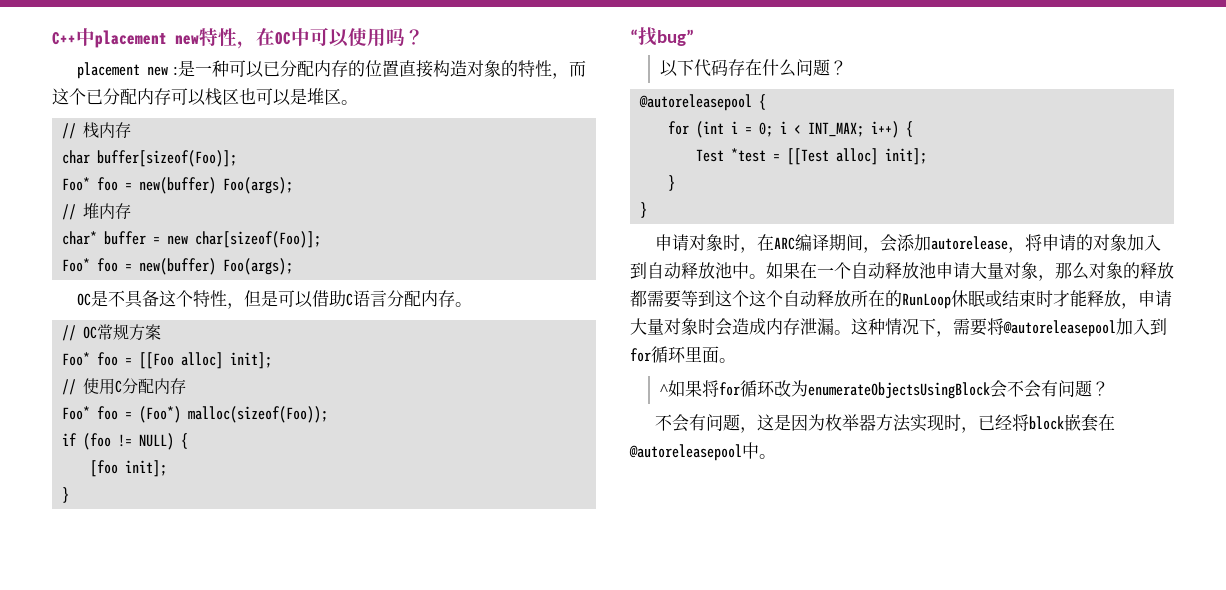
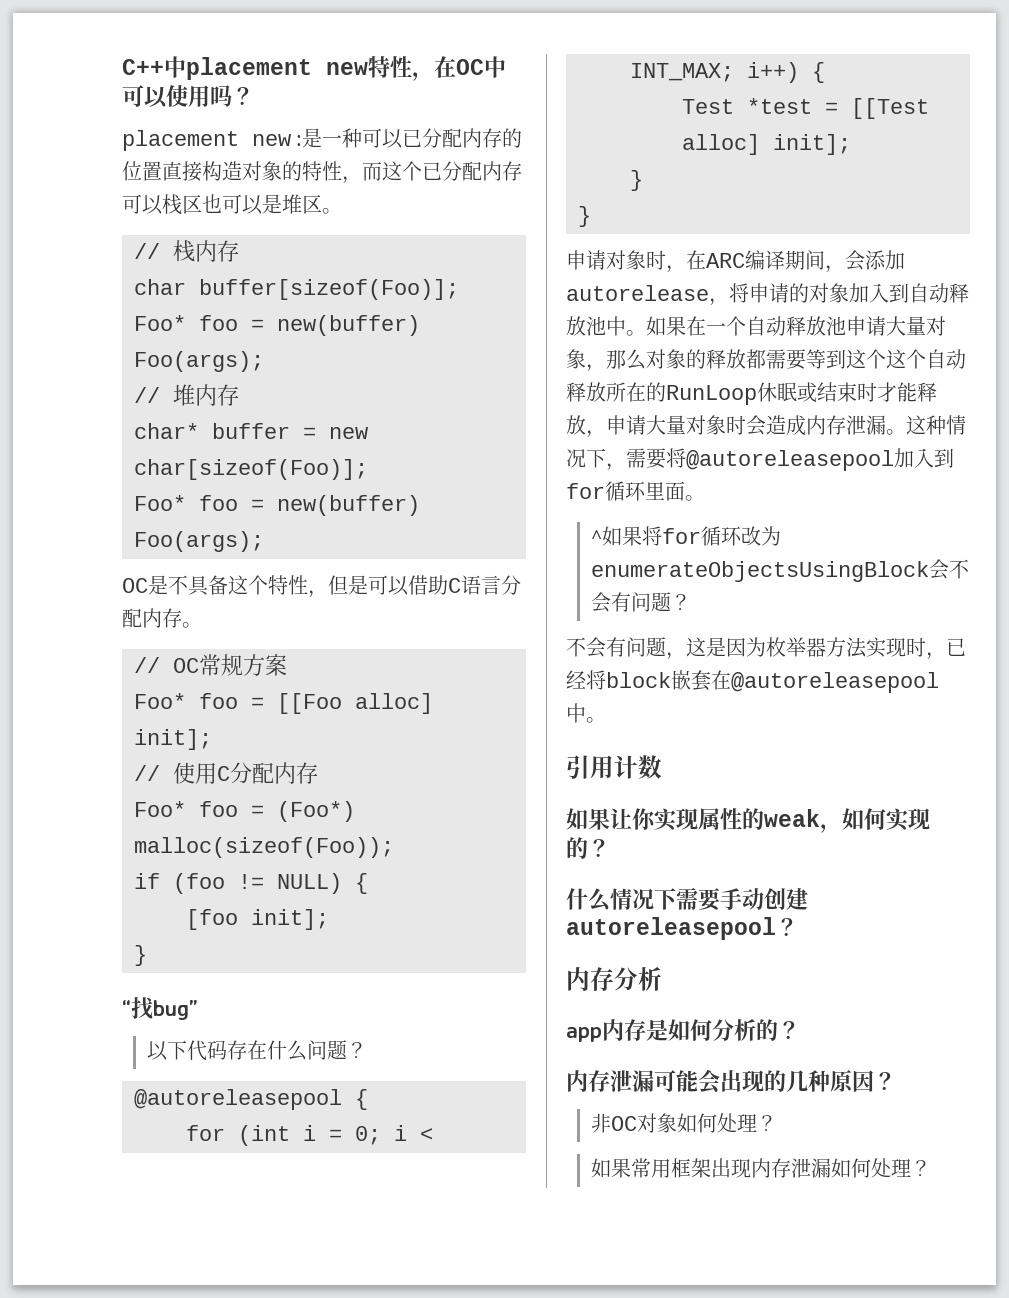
(776, 456) none -> [566,755,662,779] [566,808,930,833] [566,837,610,859] [566,887,808,912] [566,917,798,940] [566,966,662,991] [566,1019,800,1042] [566,1070,896,1094] [590,1113,777,1133] [590,1158,931,1178] // 引用计数 // 如果让你实现属性的weak，如何实现的？ // 什么情况下需要手动创建autoreleasepool？ // 内存分析 // app内存是如何分析的？ // 内存泄漏可能会出现的几种原因？ // 非OC对象如何处理？ // 如果常用框架出现内存泄漏如何处理？

